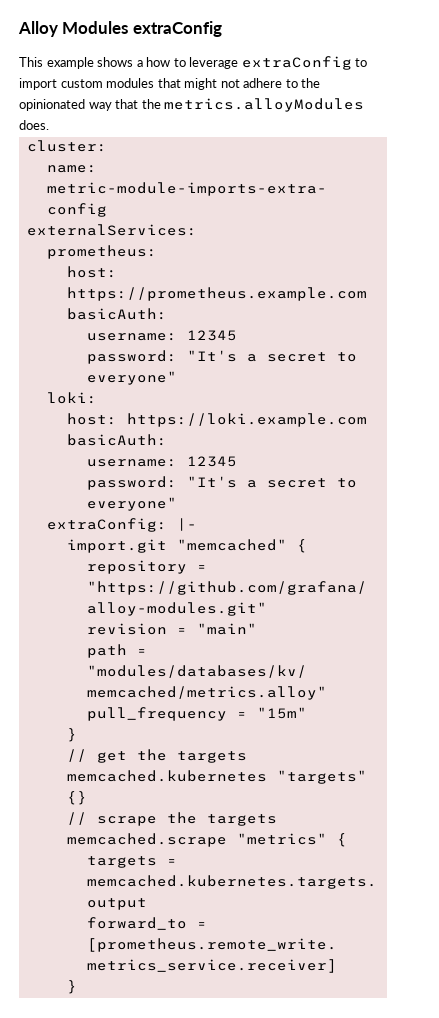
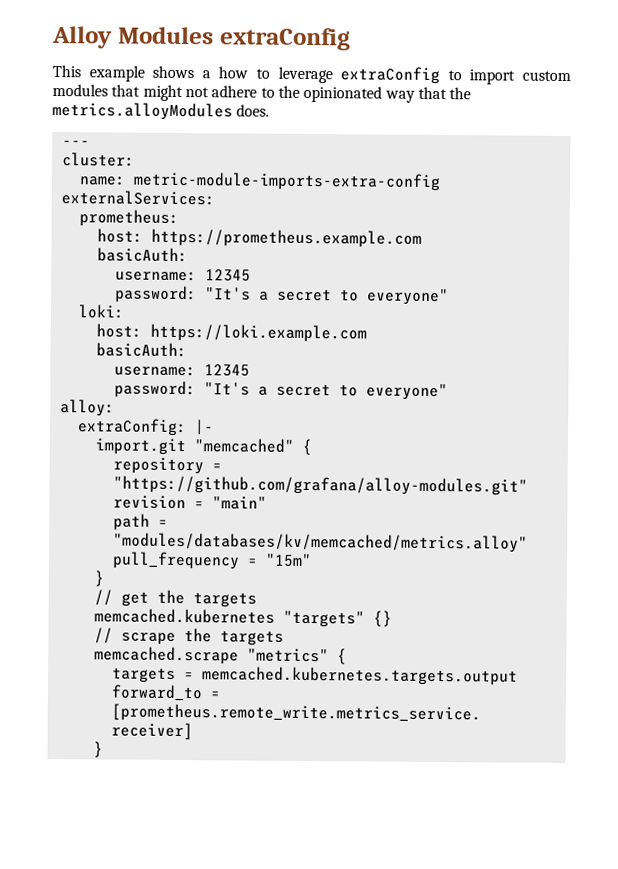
(49, 125) none -> [61,140,90,147] // ---
(177, 504) none -> [59,399,115,417] // alloy:

